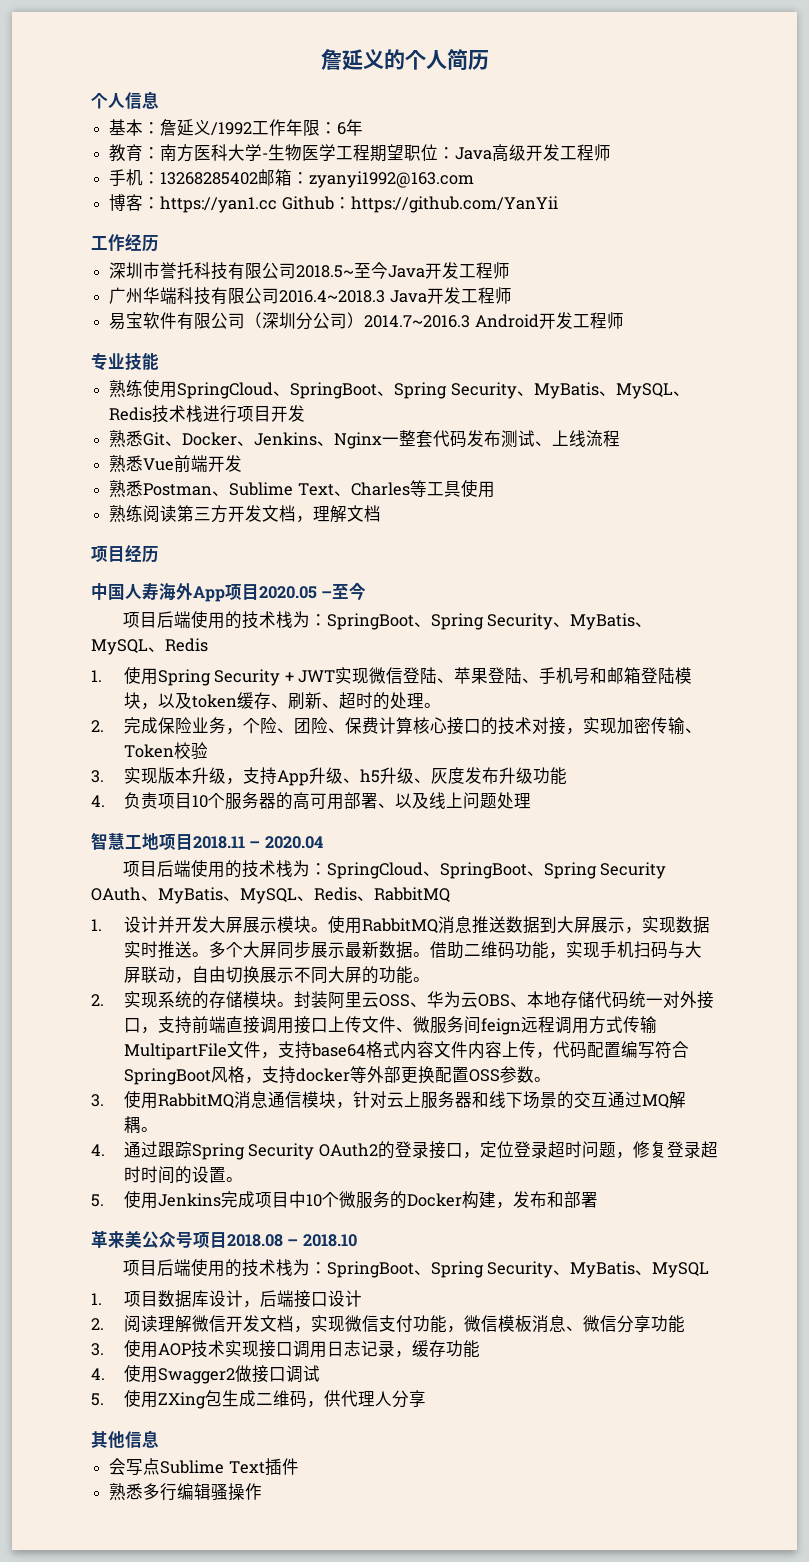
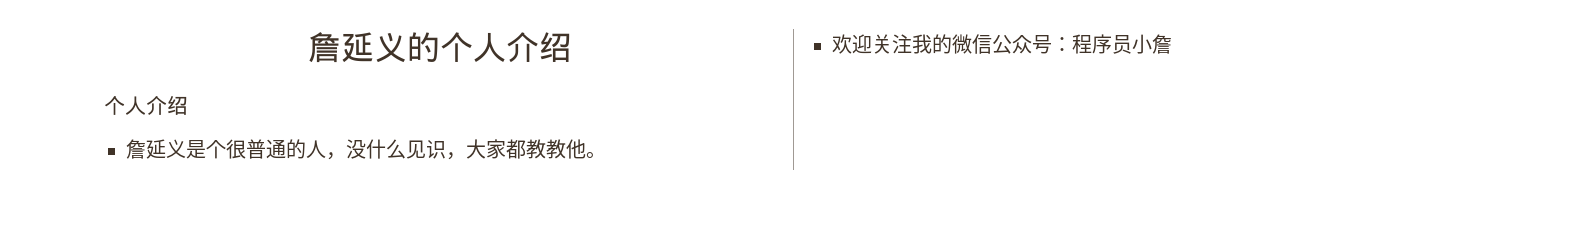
[446,49,489,71] [91,91,159,109] [109,119,364,136] [109,144,612,162] [109,169,475,188] [109,194,558,213] [91,234,159,252] [109,262,511,280] [109,287,512,305] [109,312,624,330] [91,352,159,371] [109,380,690,399] [109,405,306,423] [109,430,621,449] [109,455,243,473] [109,480,495,498] [109,505,382,523] [91,545,159,563] [91,582,367,602] [122,611,653,630] [91,638,208,655] [91,667,693,686] [123,692,441,710] [91,717,702,735] [123,742,208,759] [91,767,567,786] [91,792,531,810] [91,832,323,850] [122,860,667,879] [91,887,450,904] [91,916,710,934] [123,941,702,959] [123,966,430,984] [91,991,714,1009] [123,1016,657,1035] [123,1041,689,1060] [123,1066,551,1085] [91,1091,686,1109] [123,1116,158,1133] [91,1141,718,1160] [123,1166,243,1184] [91,1191,598,1209] [91,1231,357,1248] [122,1259,710,1278] [91,1290,362,1308] [91,1315,685,1333] [91,1340,480,1358] [91,1365,320,1384] [91,1390,426,1409] [91,1430,159,1448] [109,1458,299,1476] [109,1483,263,1501] 简历 // 个人信息 // 基本：詹延义/1992工作年限：6年 // 教育：南方医科大学-生物医学工程期望职位：Java高级开发工程师 // 手机：13268285402邮箱：zyanyi1992@163.com // 博客：https://yan1.cc Github：https://github.com/YanYii // 工作经历 // 深圳市誉托科技有限公司2018.5~至今Java开发工程师 // 广州华端科技有限公司2016.4~2018.3 Java开发工程师 // 易宝软件有限公司（深圳分公司）2014.7~2016.3 Android开发工程师 // 专业技能 // 熟练使用SpringCloud、SpringBoot、Spring Security、MyBatis、MySQL、Redis技术栈进行项目开发 // 熟悉Git、Docker、Jenkins、Nginx一整套代码发布测试、上线流程 // 熟悉Vue前端开发 // 熟悉Postman、Sublime Text、Charles等工具使用 // 熟练阅读第三方开发文档，理解文档 // 项目经历 // 中国人寿海外App项目2020.05 –至今 // 项目后端使用的技术栈为：SpringBoot、Spring Security、MyBatis、MySQL、Redis // 1.使用Spring Security + JWT实现微信登陆、苹果登陆、手机号和邮箱登陆模块，以及token缓存、刷新、超时的处理。 // 2.完成保险业务，个险、团险、保费计算核心接口的技术对接，实现加密传输、Token校验 // 3.实现版本升级，支持App升级、h5升级、灰度发布升级功能 // 4.负责项目10个服务器的高可用部署、以及线上问题处理 // 智慧工地项目2018.11 – 2020.04 // 项目后端使用的技术栈为：SpringCloud、SpringBoot、Spring Security OAuth、MyBatis、MySQL、Redis、RabbitMQ // 1.设计并开发大屏展示模块。使用RabbitMQ消息推送数据到大屏展示，实现数据实时推送。多个大屏同步展示最新数据。借助二维码功能，实现手机扫码与大屏联动，自由切换展示不同大屏的功能。 // 2.实现系统的存储模块。封装阿里云OSS、华为云OBS、本地存储代码统一对外接口，支持前端直接调用接口上传文件、微服务间feign远程调用方式传输MultipartFile文件，支持base64格式内容文件内容上传，代码配置编写符合SpringBoot风格，支持docker等外部更换配置OSS参数。 // 3.使用RabbitMQ消息通信模块，针对云上服务器和线下场景的交互通过MQ解耦。 // 4.通过跟踪Spring Security OAuth2的登录接口，定位登录超时问题，修复登录超时时间的设置。 // 5.使用Jenkins完成项目中10个微服务的Docker构建，发布和部署 // 革来美公众号项目2018.08 – 2018.10 // 项目后端使用的技术栈为：SpringBoot、Spring Security、MyBatis、MySQL // 1.项目数据库设计，后端接口设计 // 2.阅读理解微信开发文档，实现微信支付功能，微信模板消息、微信分享功能 // 3.使用AOP技术实现接口调用日志记录，缓存功能 // 4.使用Swagger2做接口调试 // 5.使用ZXing包生成二维码，供代理人分享 // 其他信息 // 会写点Sublime Text插件 // 熟悉多行编辑骚操作 -> [505,32,572,63] [104,96,188,115] [126,139,606,160] [832,34,1172,54] 介绍 // 个人介绍 // 詹延义是个很普通的人，没什么见识，大家都教教他。 // 欢迎关注我的微信公众号：程序员小詹

